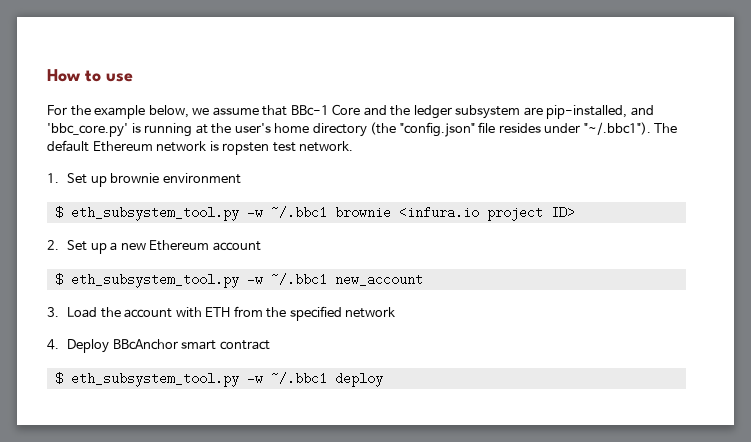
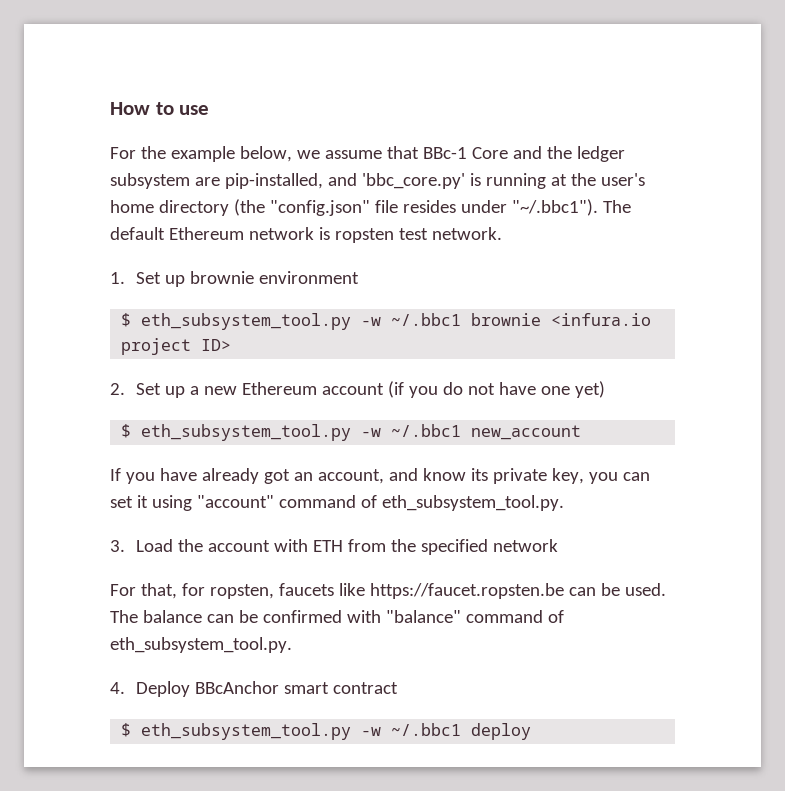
(261, 246) none -> [388,381,606,398] (if you do not have one yet)
(423, 279) none -> [110,468,650,484] [110,495,564,511] // If you have already got an account, and know its private key, you can set it using "account" command of eth_subsystem_tool.py.
(396, 312) none -> [110,583,666,599] [110,610,564,623] [110,637,292,653] // For that, for ropsten, faucets like https://faucet.ropsten.be can be used. The balance can be confirmed with "balance" command of eth_subsystem_tool.py.

